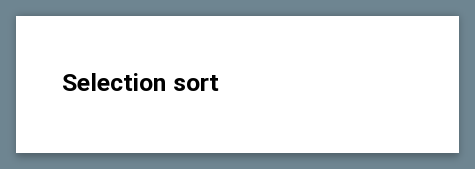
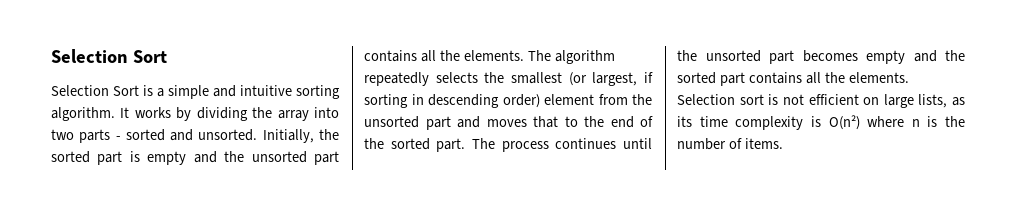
[62,73,219,91] Selection sort -> [51,49,167,63] [51,85,340,99] [51,107,340,121] [51,129,339,143] [51,151,340,165] [364,50,615,64] [364,72,653,86] [364,94,652,108] [364,116,653,130] [364,138,652,152] [677,50,965,64] [677,72,909,86] [677,94,965,108] [677,115,965,130] [677,138,783,150] Selection Sort // Selection Sort is a simple and intuitive sorting algorithm. It works by dividing the array into two parts - sorted and unsorted. Initially, the sorted part is empty and the unsorted part contains all the elements. The algorithm repeatedly selects the smallest (or largest, if sorting in descending order) element from the unsorted part and moves that to the end of the sorted part. The process continues until the unsorted part becomes empty and the sorted part contains all the elements. Selection sort is not efficient on large lists, as its time complexity is O(n²) where n is the number of items.

